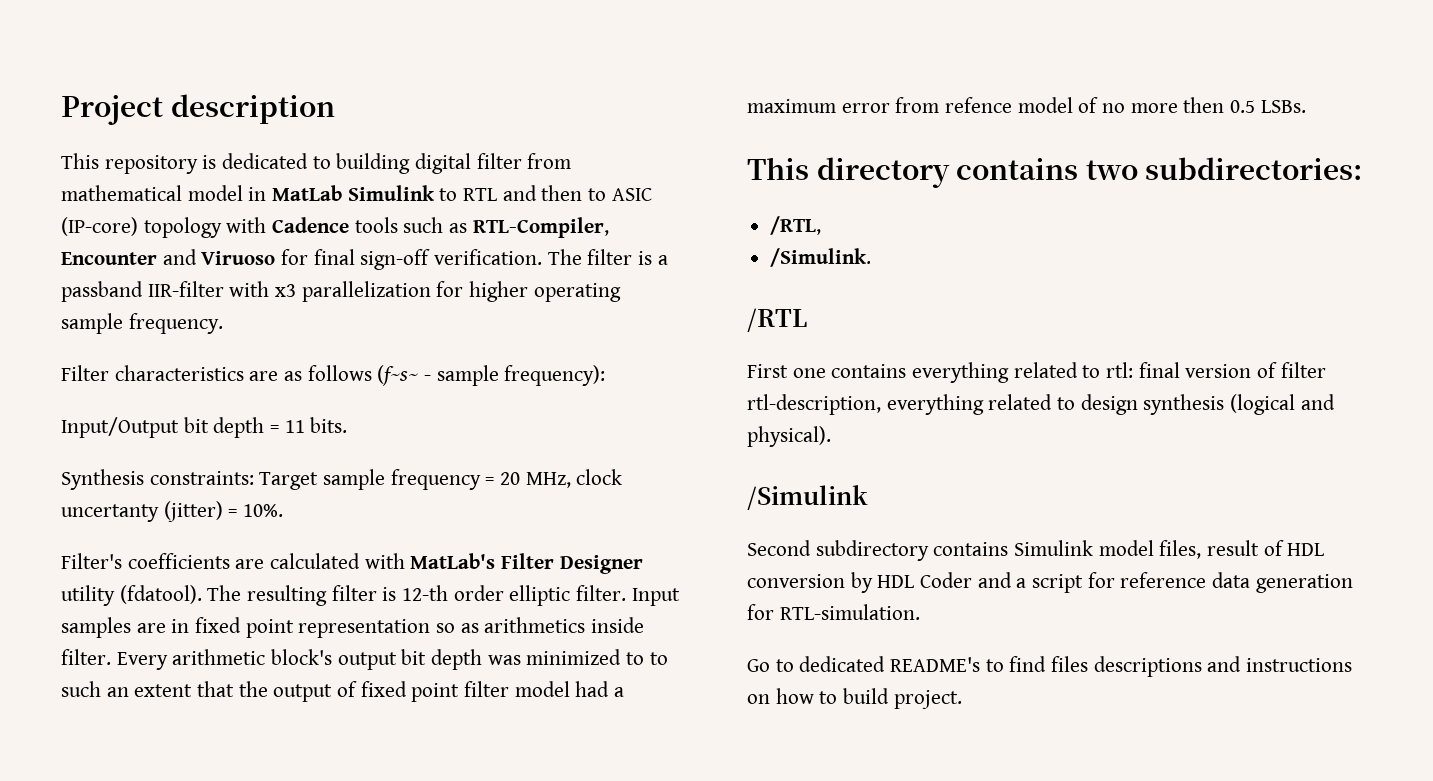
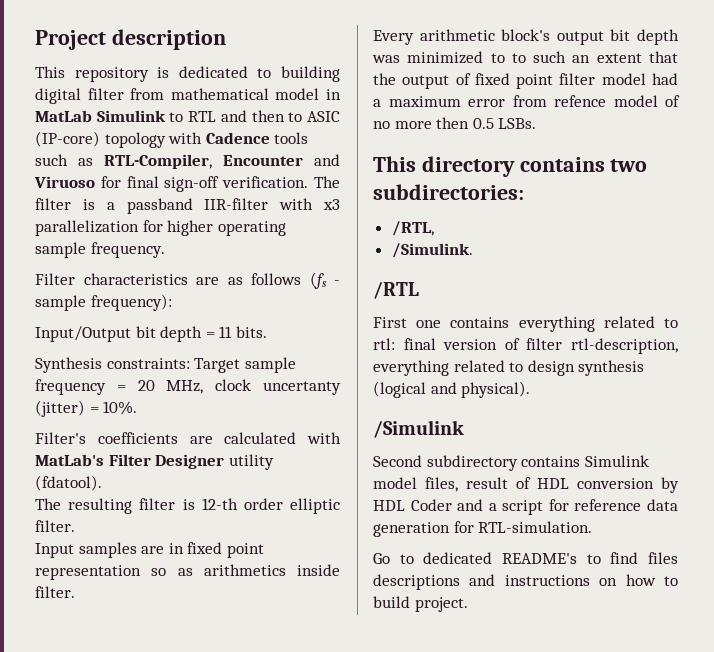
[377,365,419,386] (f~s~ -> [309,272,327,289] (fs
(202, 594) none -> (102, 483) //
(627, 593) none -> (75, 526) //
(111, 657) none -> (75, 592) //

